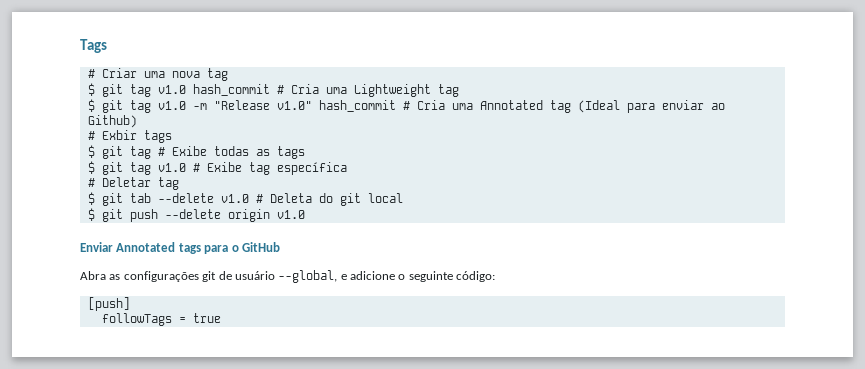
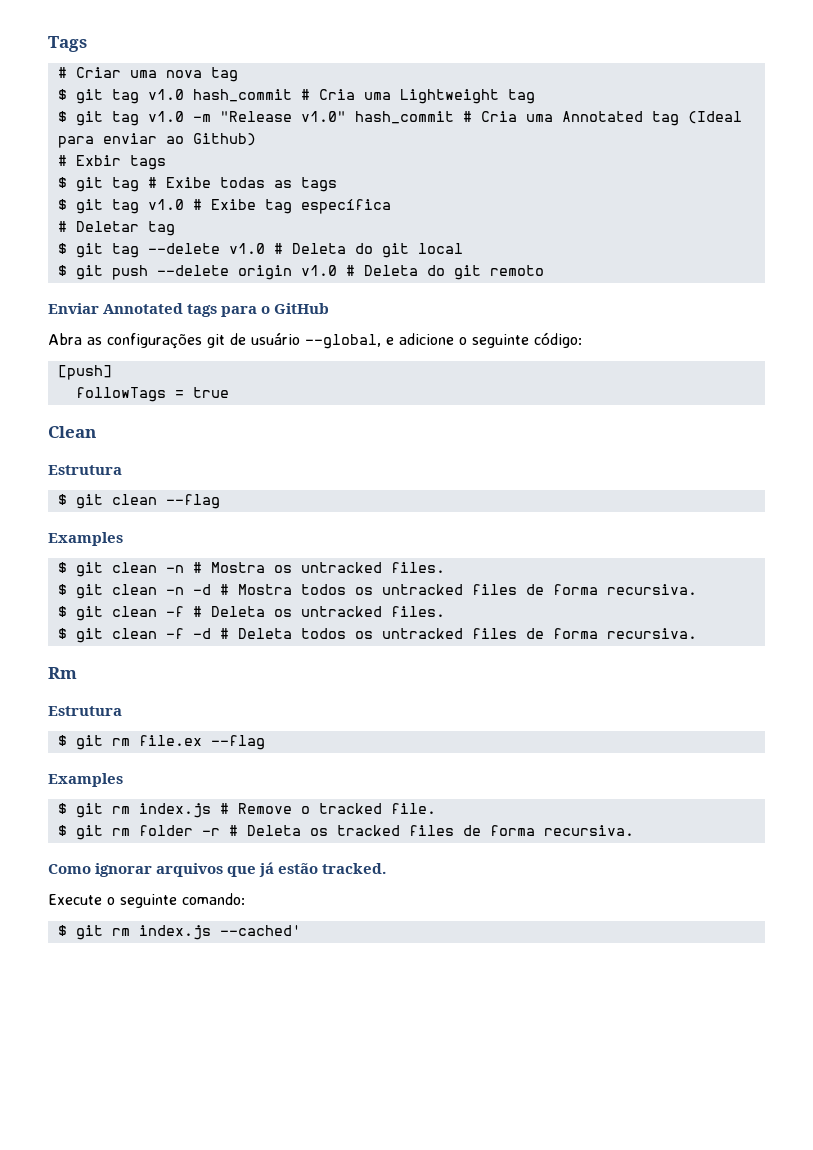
[129,193,151,203] tab -> [111,243,139,258] tag
(305, 214) none -> [345,265,544,280] # Deleta do git remoto
(221, 318) none -> [48,426,96,438] [48,465,122,475] [57,494,220,509] [48,532,123,546] [57,562,445,577] [57,584,697,599] [57,606,445,621] [57,628,697,643] [48,667,77,679] [48,706,122,716] [57,735,265,750] [48,773,123,787] [57,803,436,818] [57,825,634,840] [48,862,387,877] [48,893,245,908] [57,925,301,940] // Clean // Estrutura // $ git clean --flag // Examples // $ git clean -n # Mostra os untracked files. // $ git clean -n -d # Mostra todos os untracked files de forma recursiva. // $ git clean -f # Deleta os untracked files. // $ git clean -f -d # Deleta todos os untracked files de forma recursiva. // Rm // Estrutura // $ git rm file.ex --flag // Examples // $ git rm index.js # Remove o tracked file. // $ git rm folder -r # Deleta os tracked files de forma recursiva. // Como ignorar arquivos que já estão tracked. // Execute o seguinte comando: // $ git rm index.js --cached'

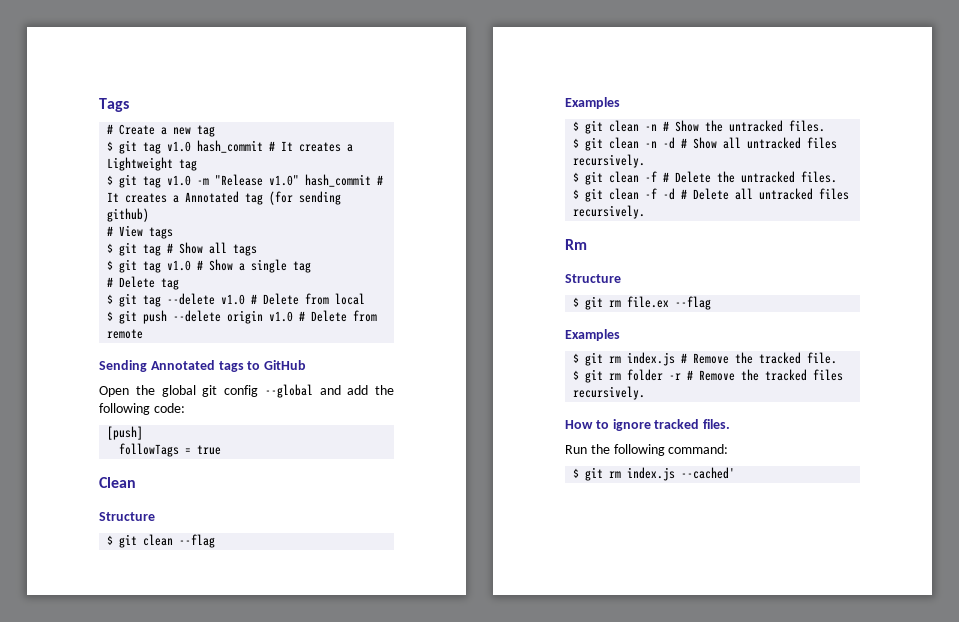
[75,67,202,78] Criar uma nova -> [119,124,192,135] Create a new
[318,89,391,100] Cria uma -> [281,141,354,152] It creates a
[480,111,742,126] [57,133,256,148] [57,155,121,166] Cria uma Annotated tag (Ideal para enviar ao Github) // # Exbir -> [107,191,342,205] [107,208,150,222] [107,225,144,237] It creates a Annotated tag (for sending github) // # View
[165,177,292,188] Exibe todas as -> [179,242,228,254] Show all
[210,199,391,214] [57,221,139,232] Exibe tag específica // # Deletar -> [209,259,312,273] [107,276,156,288] Show a single tag // # Delete
[291,243,409,258] Deleta do git -> [263,293,330,305] Delete from
[363,265,544,280] [48,303,330,317] [48,332,582,349] Deleta do git remoto // Enviar Annotated tags para o GitHub // Abra as configurações git de usuário --global, e adicione o seguinte código: -> [311,310,378,322] [107,329,144,339] [99,360,307,372] [99,384,394,398] [99,403,185,415] Delete from remote // Sending Annotated tags to GitHub // Open the global git config --global and add the following code:
[48,465,122,475] Estrutura -> [99,512,155,521] Structure
[210,562,292,573] Mostra os -> [675,120,724,132] Show the
[237,584,697,595] Mostra todos os untracked files de forma recursiva. -> [693,137,838,149] [573,154,646,168] Show all untracked files recursively.
[210,606,292,617] Deleta os -> [675,171,736,183] Delete the
[237,628,697,639] Deleta todos os untracked files de forma recursiva. -> [693,188,850,200] [573,205,646,219] Delete all untracked files recursively.
[48,706,122,716] Estrutura -> [565,274,621,283] Structure
[300,806,310,814] o -> [735,352,754,364] the
[246,825,634,836] [48,862,387,877] [48,893,245,908] Deleta os tracked files de forma recursiva. // Como ignorar arquivos que já estão tracked. // Execute o seguinte comando: -> [699,369,844,381] [573,386,646,400] [565,419,731,431] [565,444,729,456] Remove the tracked files recursively. // How to ignore tracked files. // Run the following command:

